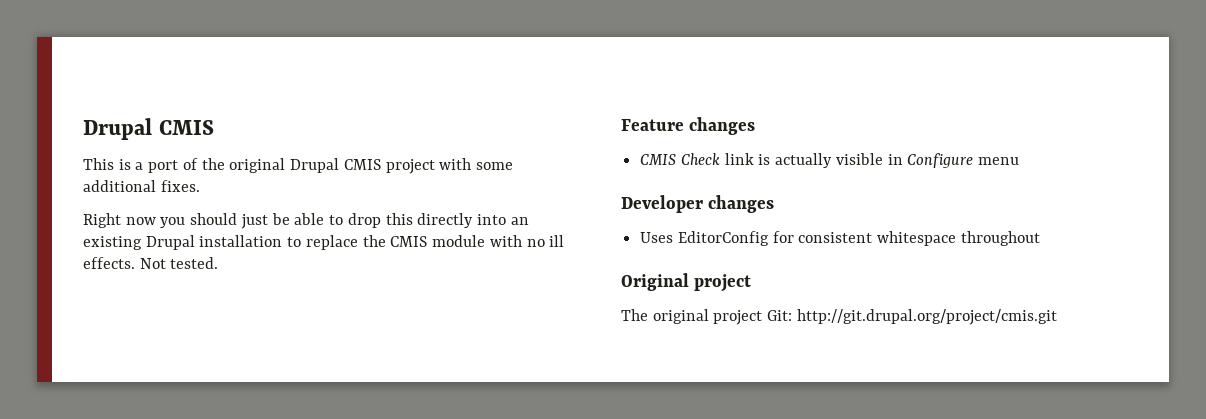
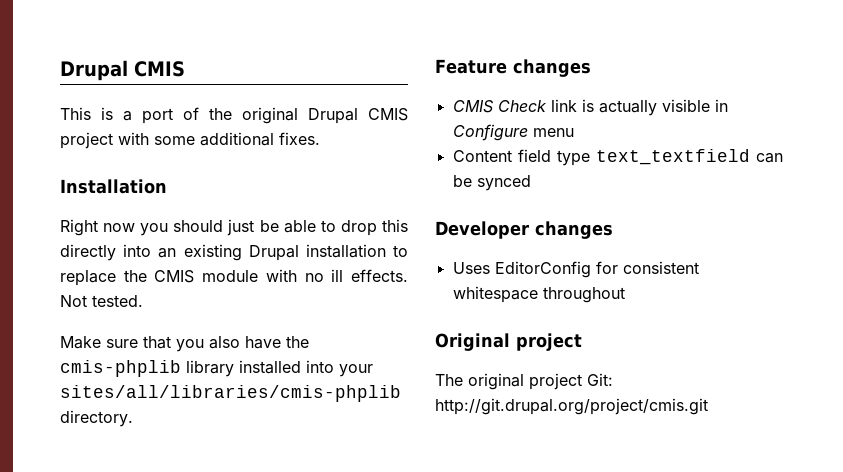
(200, 186) none -> [60,179,167,194] // Installation
(219, 263) none -> [60,336,309,352] [60,360,373,377] [60,385,401,402] [60,410,133,427] // Make sure that you also have the cmis-phplib library installed into your sites/all/libraries/cmis-phplib directory.
(1020, 161) none -> [452,149,783,166] [452,175,531,191] // Content field type text_textfield can be synced

